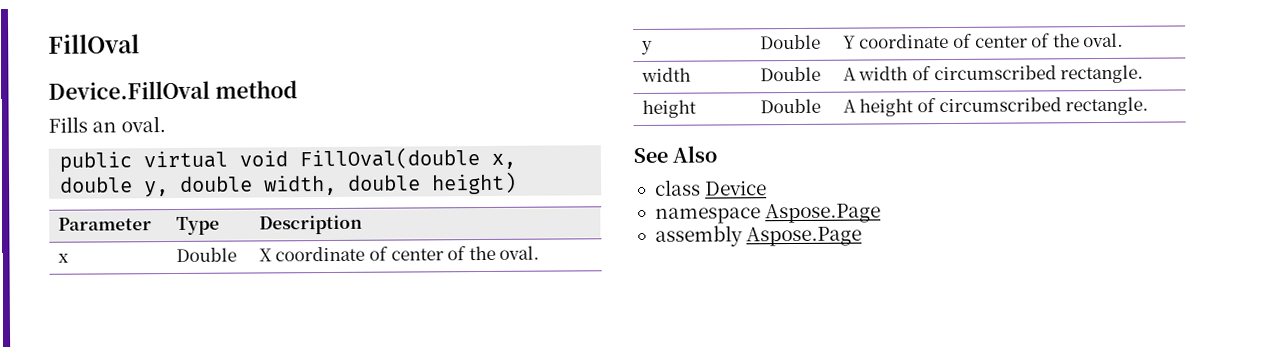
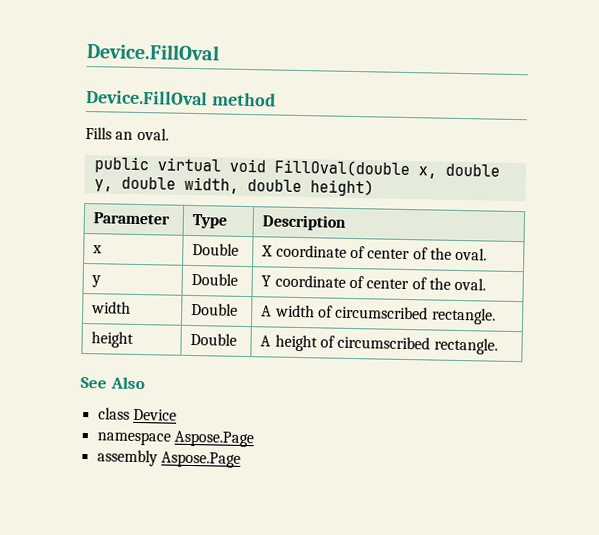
[48,34,140,54] FillOval -> [86,42,220,61] Device.FillOval

